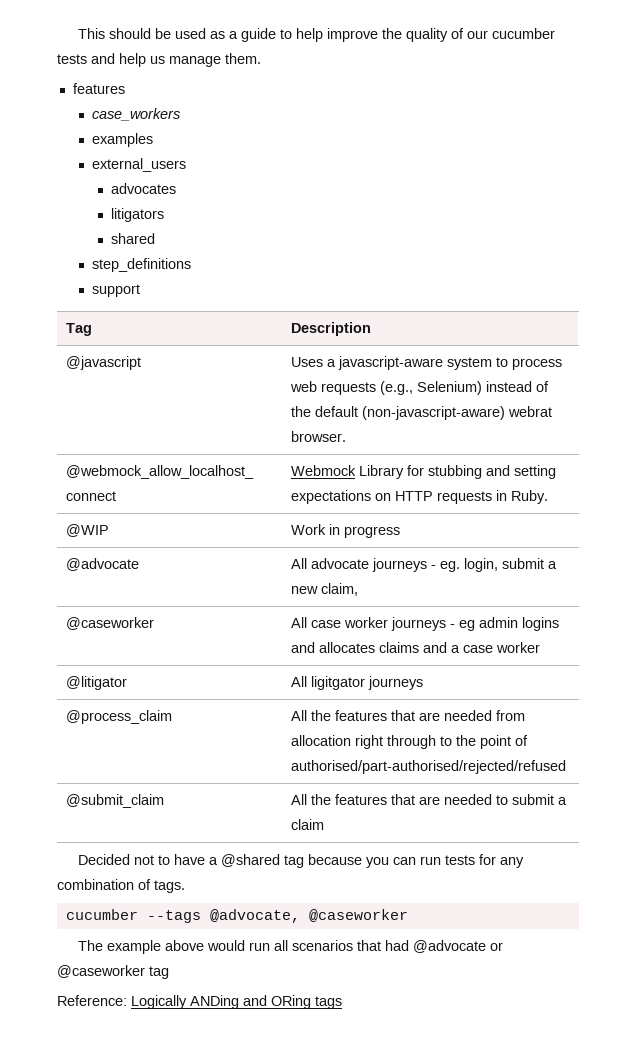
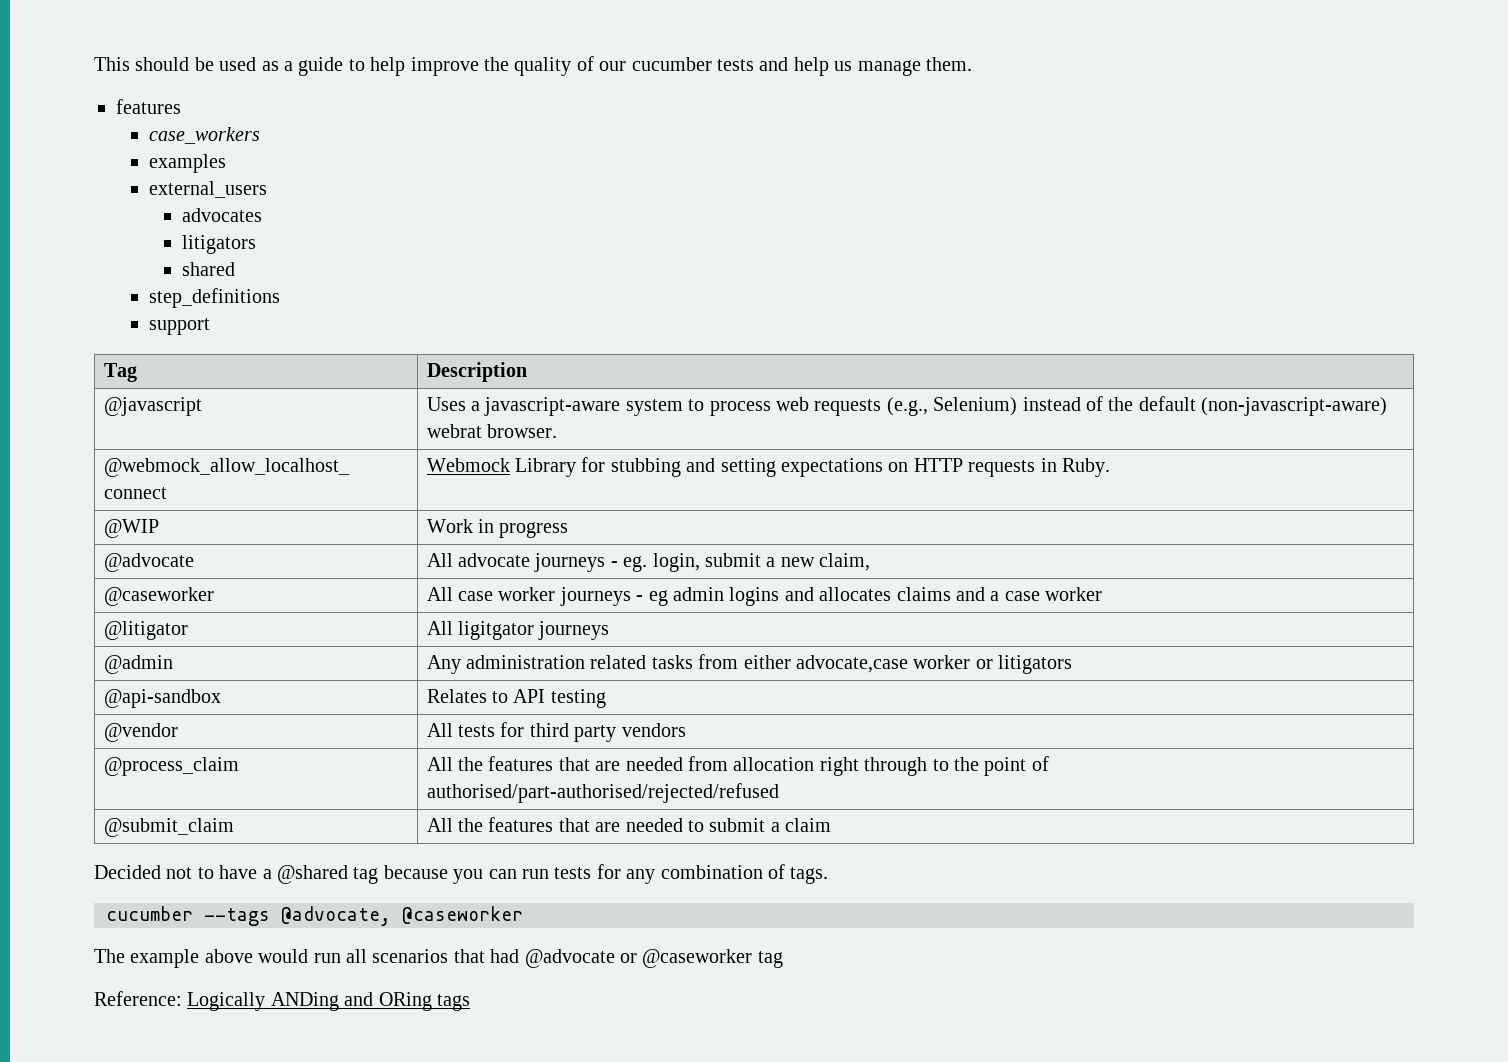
(423, 683) none -> [103,655,173,674] [426,654,1073,674] [103,689,221,708] [426,689,606,708] [103,723,178,742] [426,722,686,742] // @admin | Any administration related tasks from either advocate,case worker or litigators // @api-sandbox | Relates to API testing // @vendor | All tests for third party vendors

